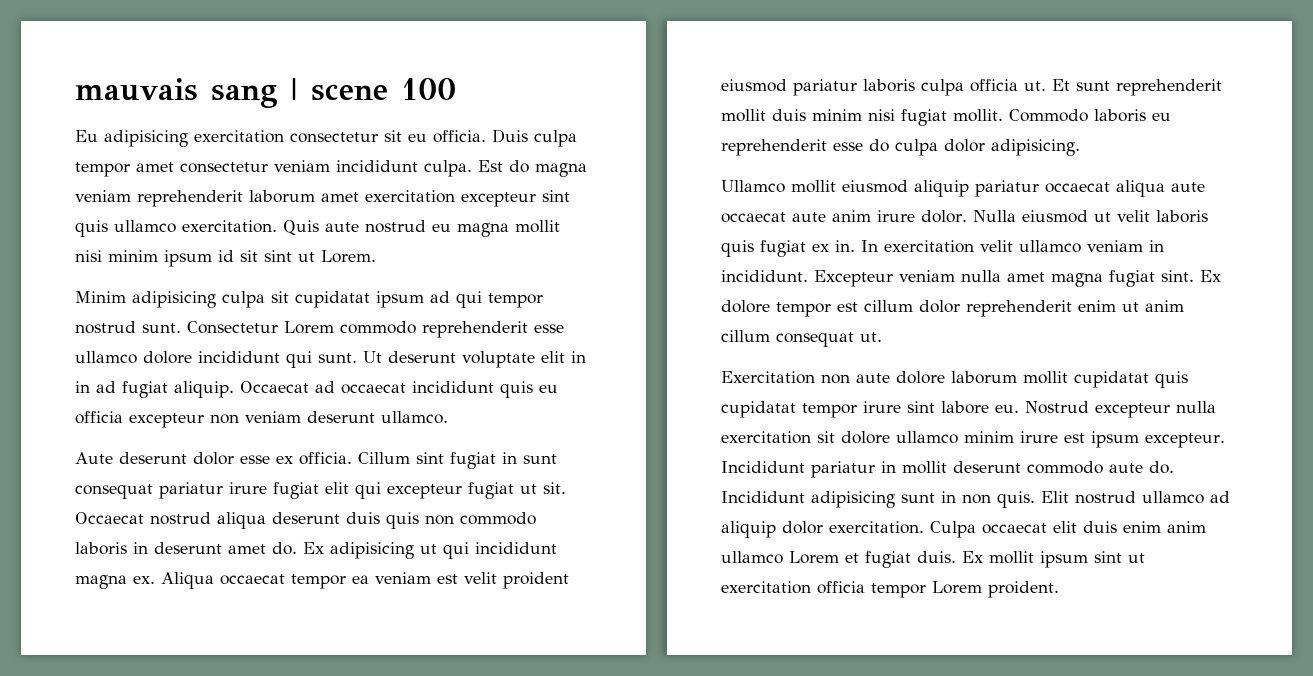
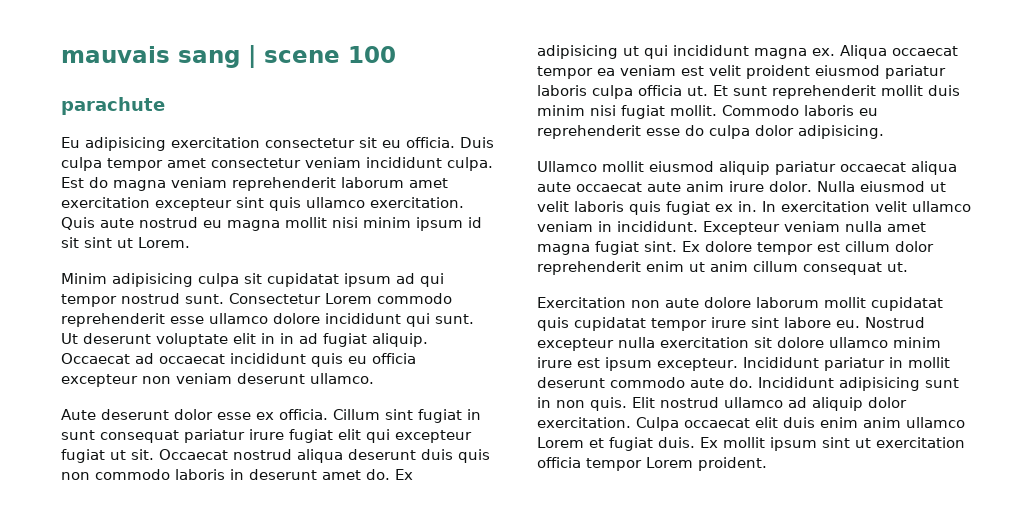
(456, 89) none -> [61,97,165,115] // parachute

